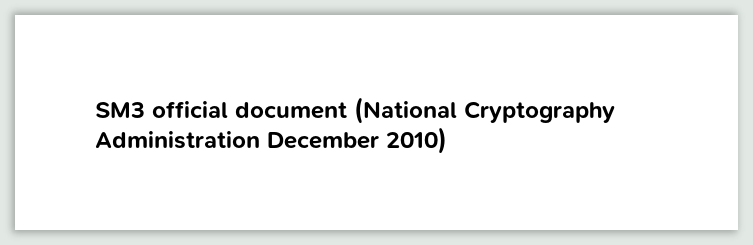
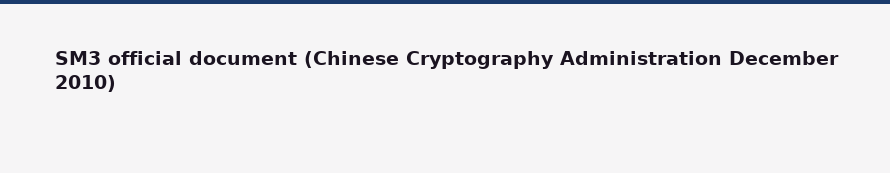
[354,97,457,124] (National -> [304,51,399,68] (Chinese

